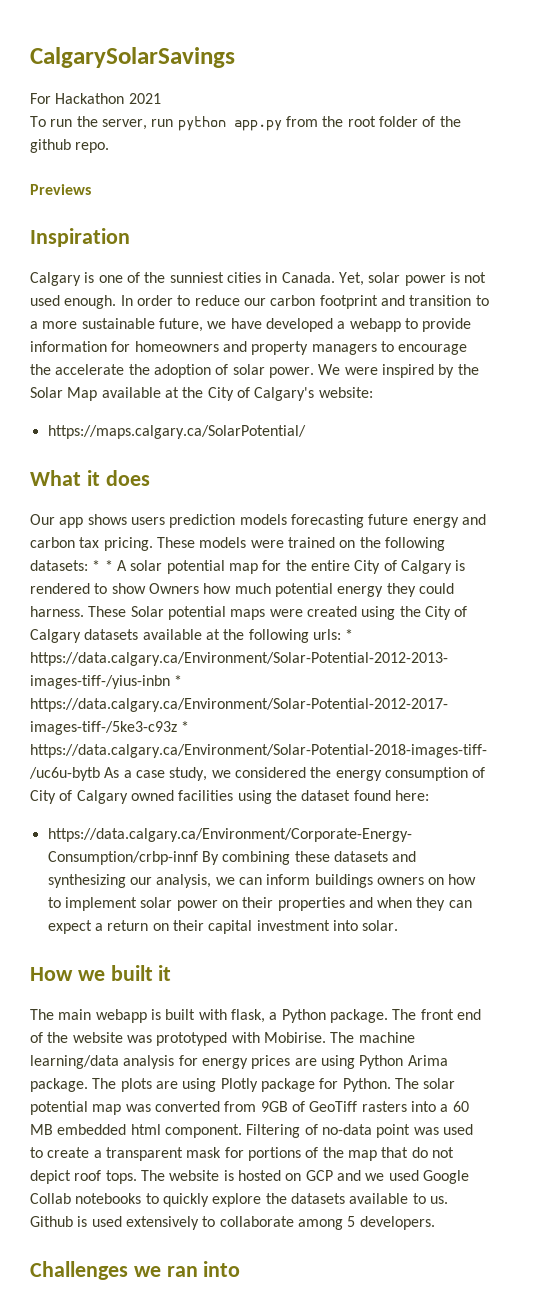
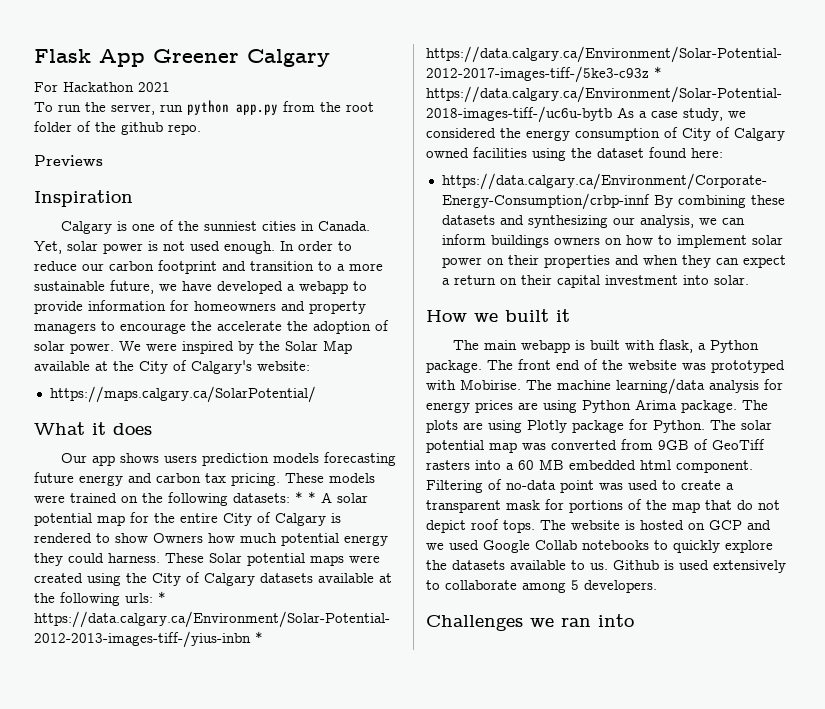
[30,47,235,68] CalgarySolarSavings -> [34,49,330,67] Flask App Greener Calgary

